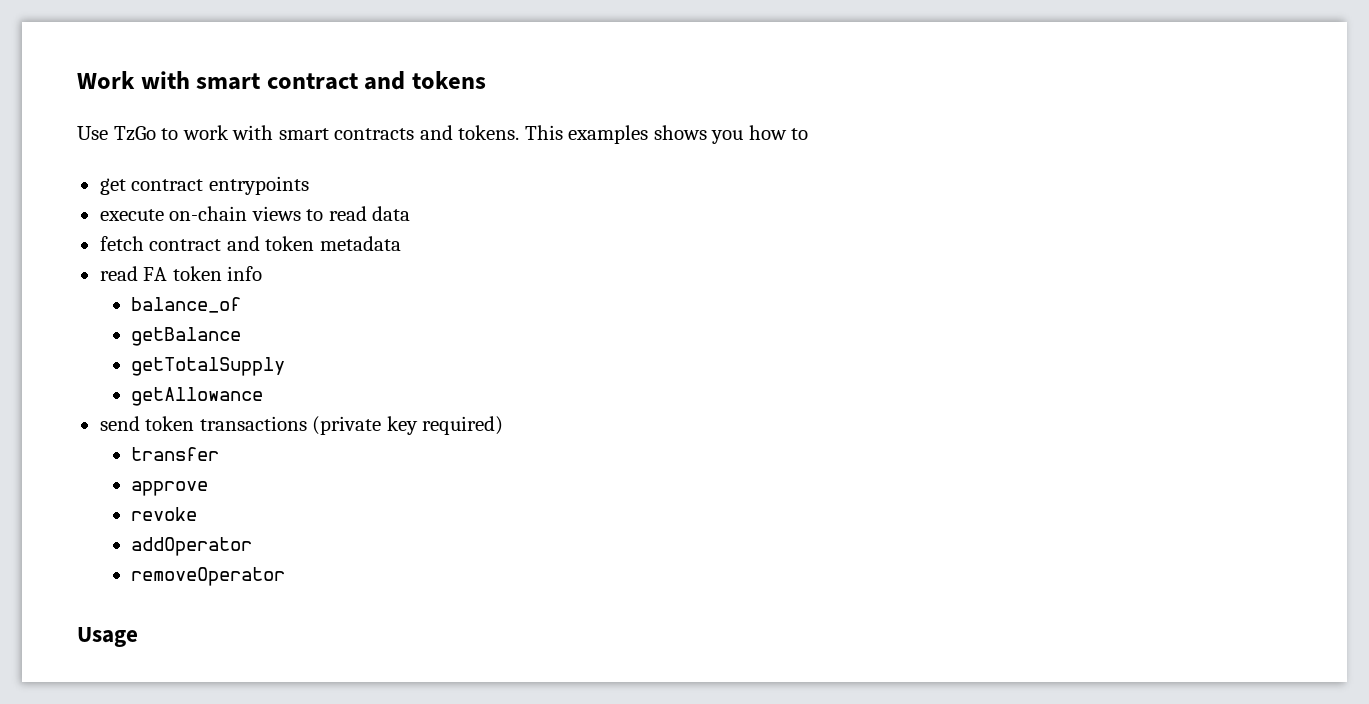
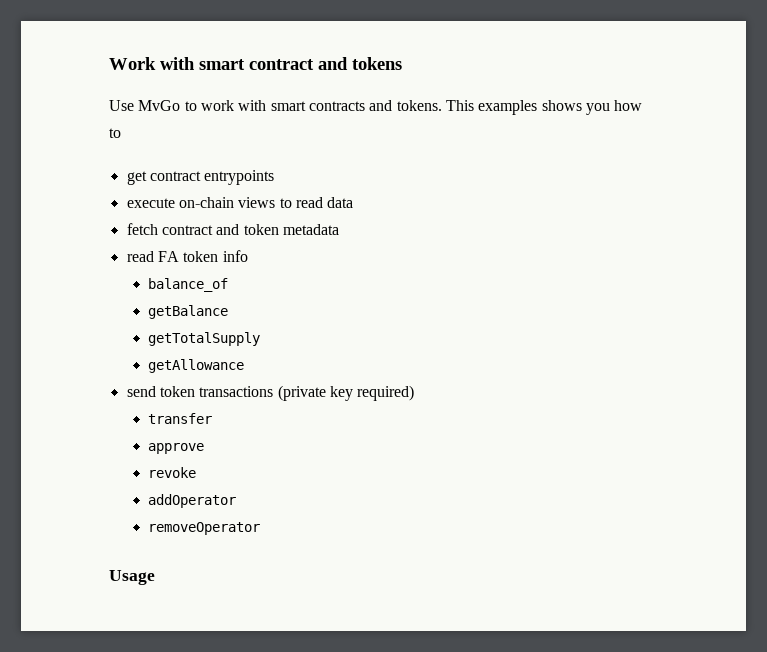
[113,126,156,141] TzGo -> [138,100,181,111] MvGo

